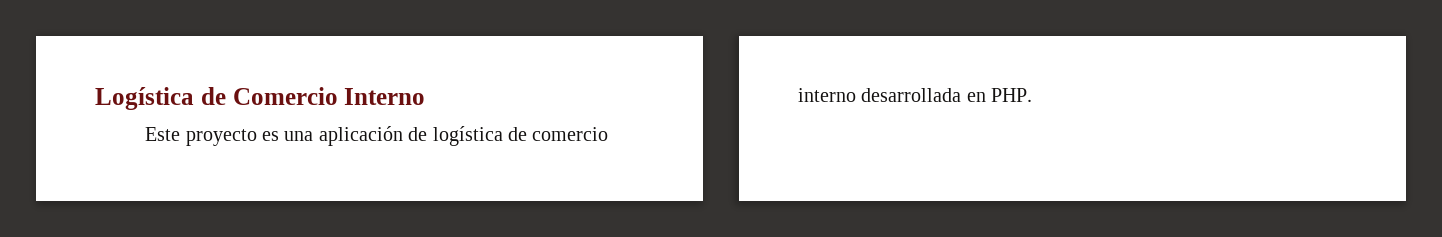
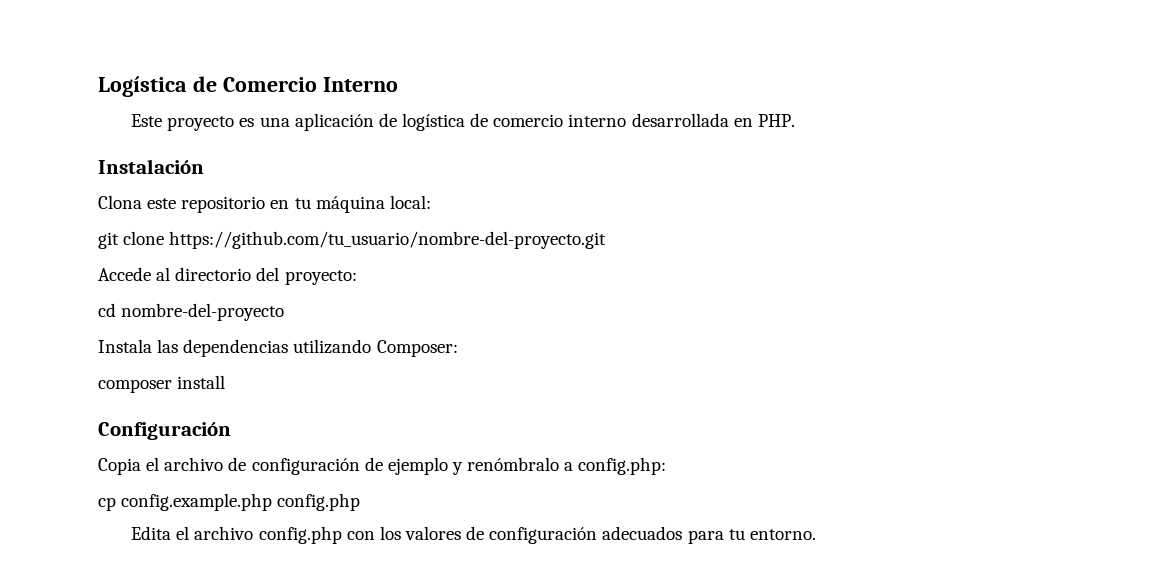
(1033, 95) none -> [98,159,204,174] [98,195,431,213] [98,231,607,249] [98,267,357,285] [98,303,285,321] [98,339,458,357] [98,375,226,393] [98,422,231,440] [98,457,667,475] [98,493,361,511] [131,526,816,544] // Instalación // Clona este repositorio en tu máquina local: // git clone https://github.com/tu_usuario/nombre-del-proyecto.git // Accede al directorio del proyecto: // cd nombre-del-proyecto // Instala las dependencias utilizando Composer: // composer install // Configuración // Copia el archivo de configuración de ejemplo y renómbralo a config.php: // cp config.example.php config.php // Edita el archivo config.php con los valores de configuración adecuados para tu entorno.

